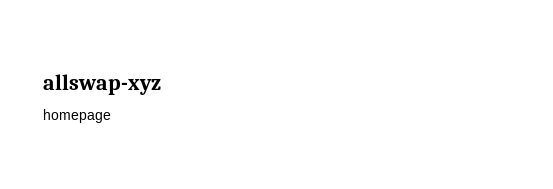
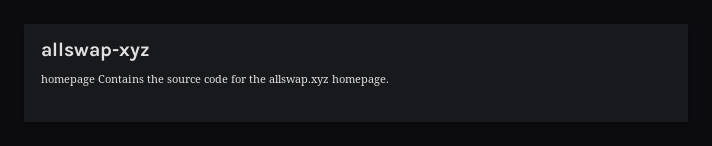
(111, 116) none -> [98,75,389,86] Contains the source code for the allswap.xyz homepage.

